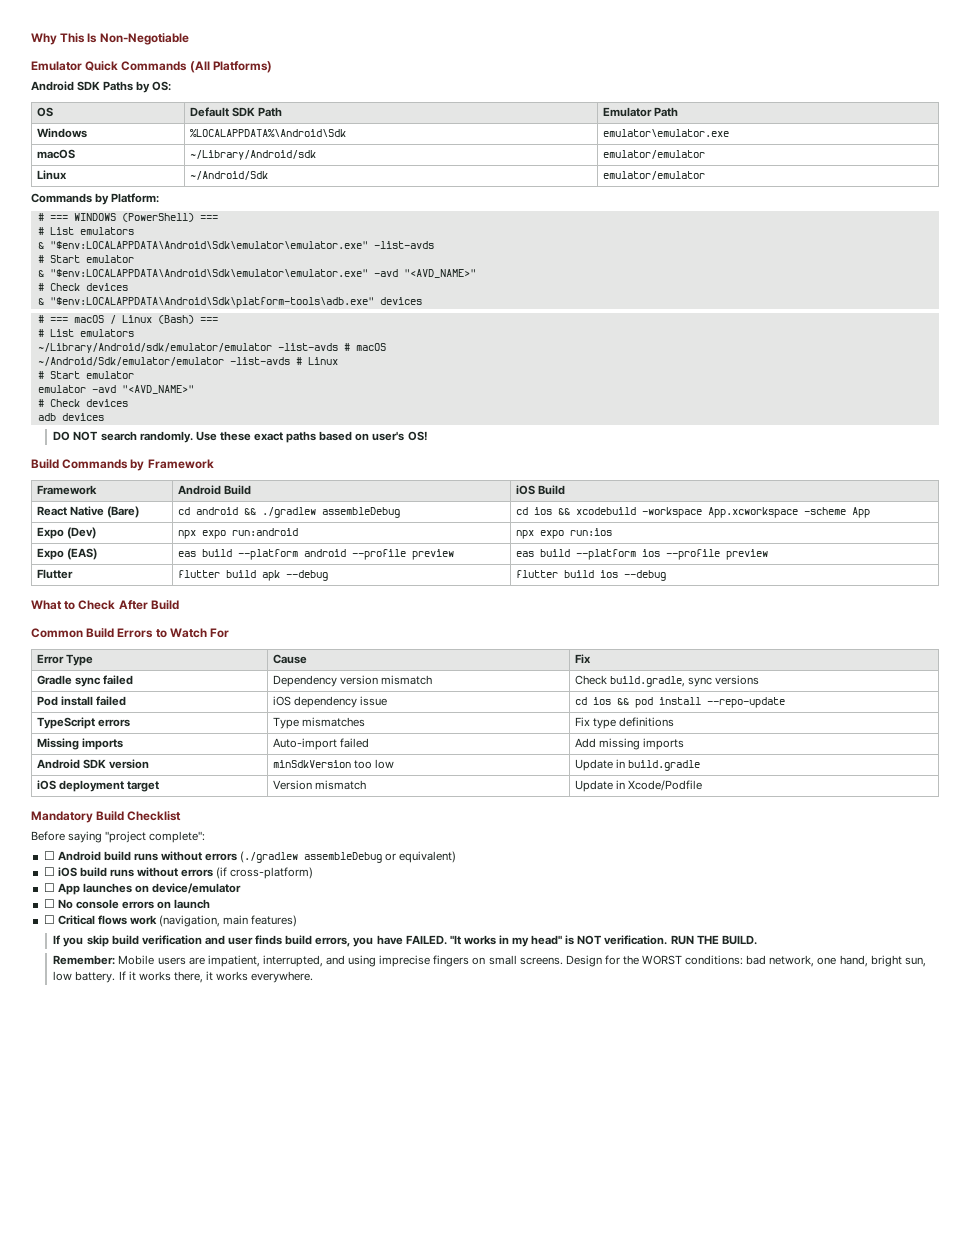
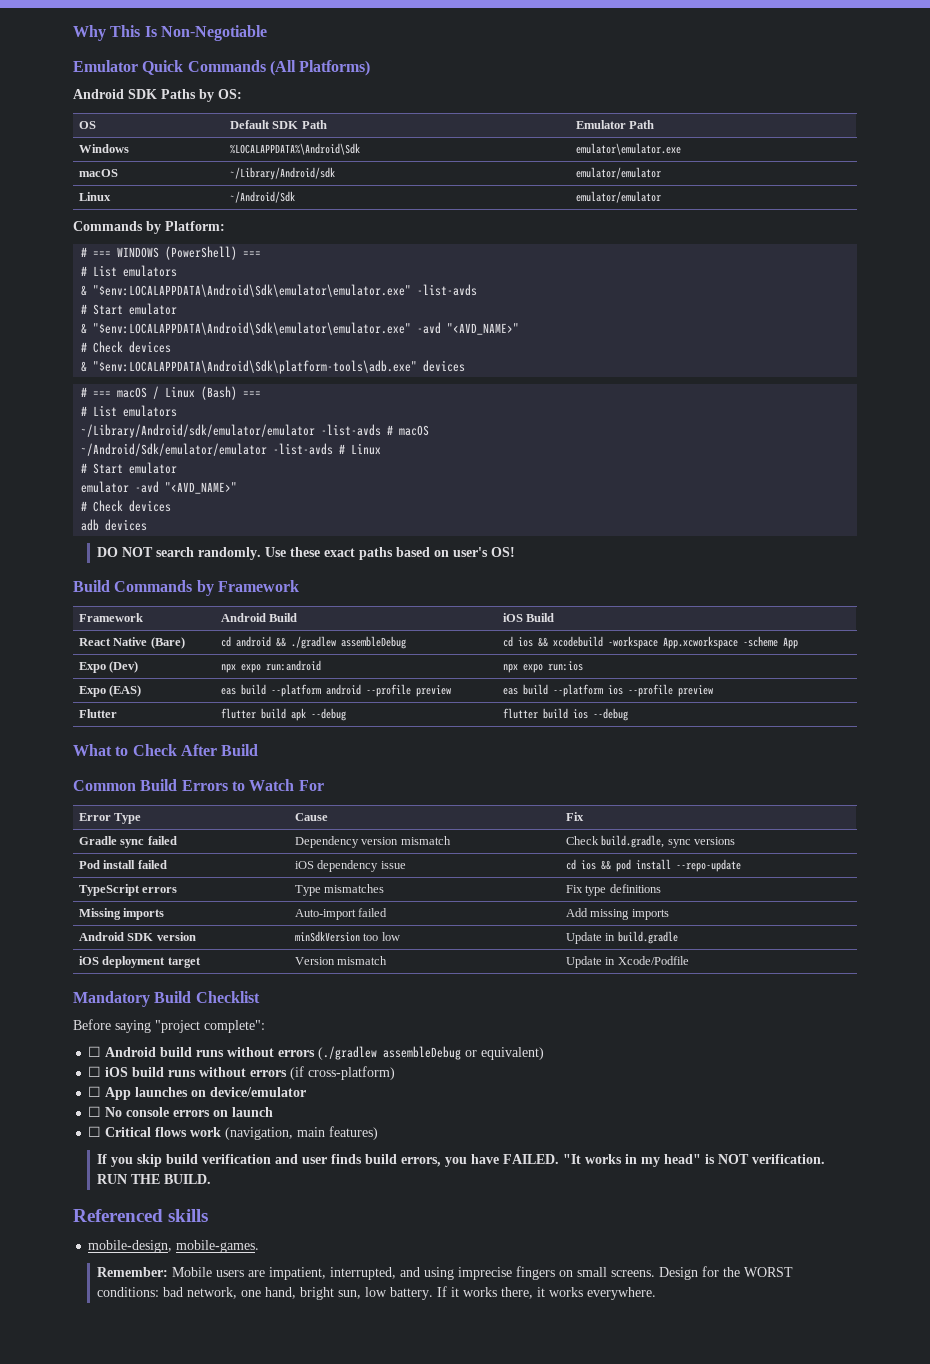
(757, 940) none -> [73,1209,209,1222] [88,1240,260,1253] // Referenced skills // mobile-design, mobile-games.

